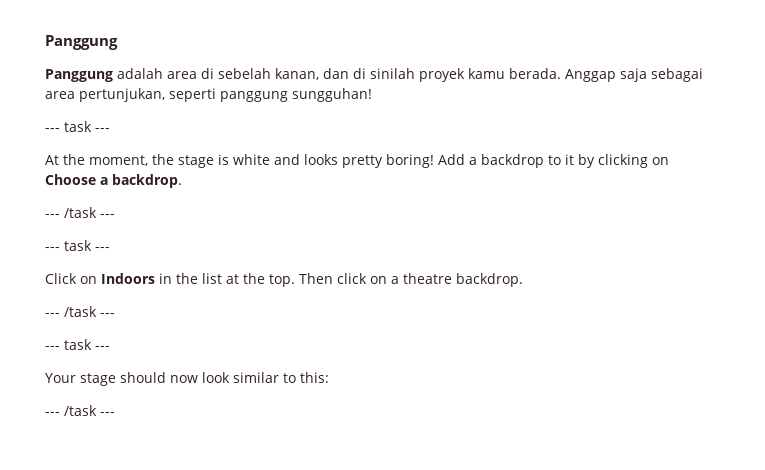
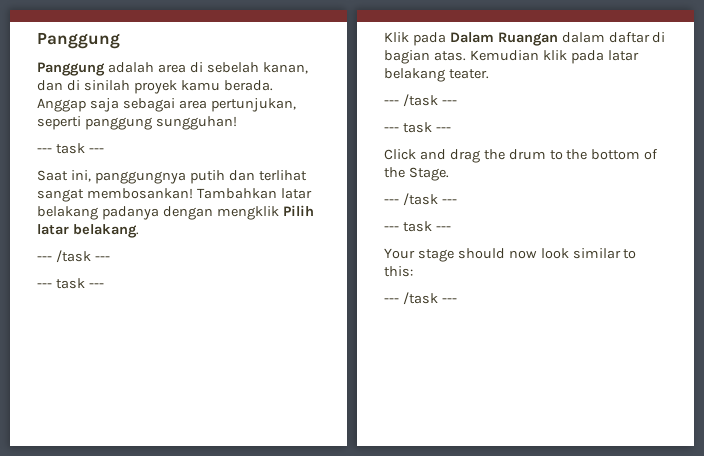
[45,154,669,168] [45,174,182,188] At the moment, the stage is white and looks pretty boring! Add a backdrop to it by clicking on Choose a backdrop. -> [37,170,307,184] [37,188,312,202] [37,205,314,220] [37,224,139,238] [37,250,110,263] [37,278,104,289] [384,32,666,46] [384,50,639,64] [384,68,489,82] Saat ini, panggungnya putih dan terlihat sangat membosankan! Tambahkan latar belakang padanya dengan mengklik Pilih latar belakang. // --- /task --- // --- task --- // Klik pada Dalam Ruangan dalam daftar di bagian atas. Kemudian klik pada latar belakang teater.
[80,273,523,287] on Indoors in the list at the top. Then click on a theatre backdrop. -> [419,149,659,163] [384,167,449,181] and drag the drum to the bottom of the Stage.

